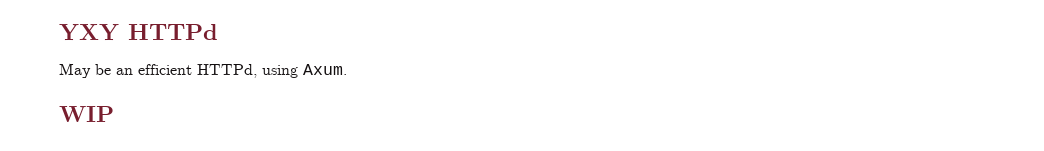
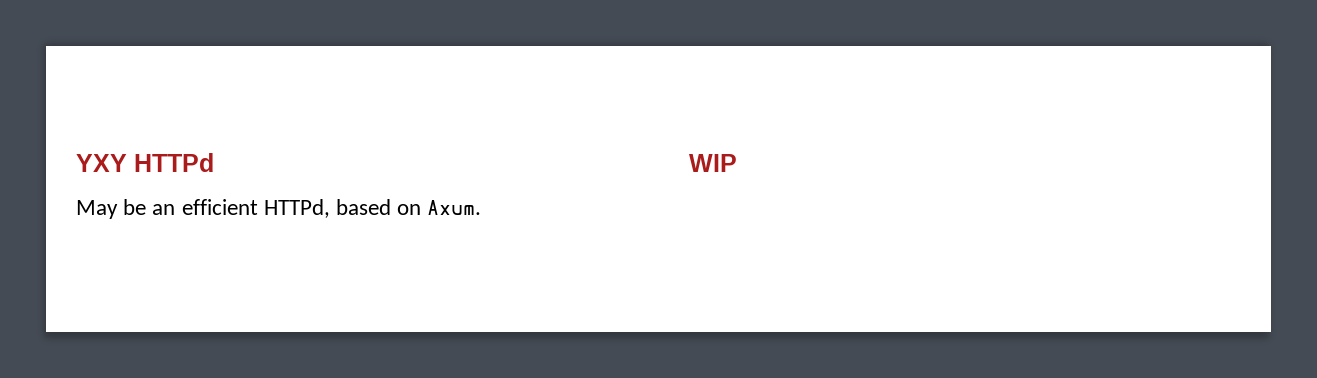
[262,65,298,78] using -> [336,199,422,215] based on

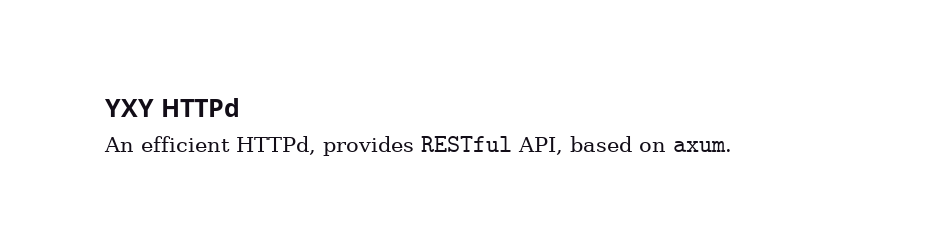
[76,199,482,219] [689,154,737,172] May be an efficient HTTPd, based on Axum. // WIP -> [104,136,732,156] An efficient HTTPd, provides RESTful API, based on axum.

